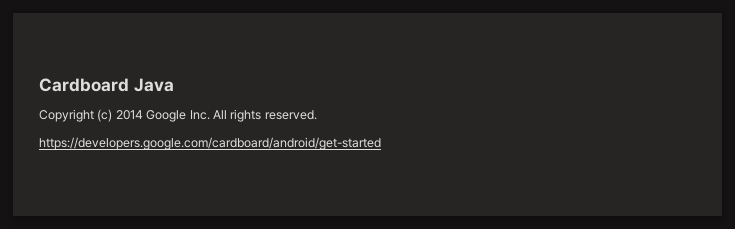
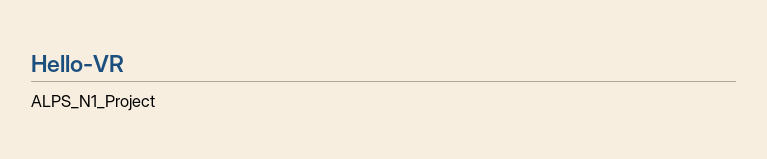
[39,78,174,92] [39,109,317,122] [39,137,381,150] Cardboard Java // Copyright (c) 2014 Google Inc. All rights reserved. // https://developers.google.com/cardboard/android/get-started -> [31,55,124,72] [31,95,155,111] Hello-VR // ALPS_N1_Project

